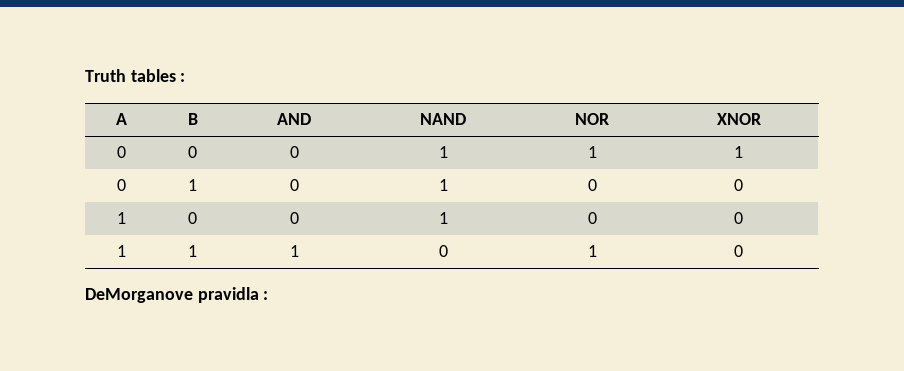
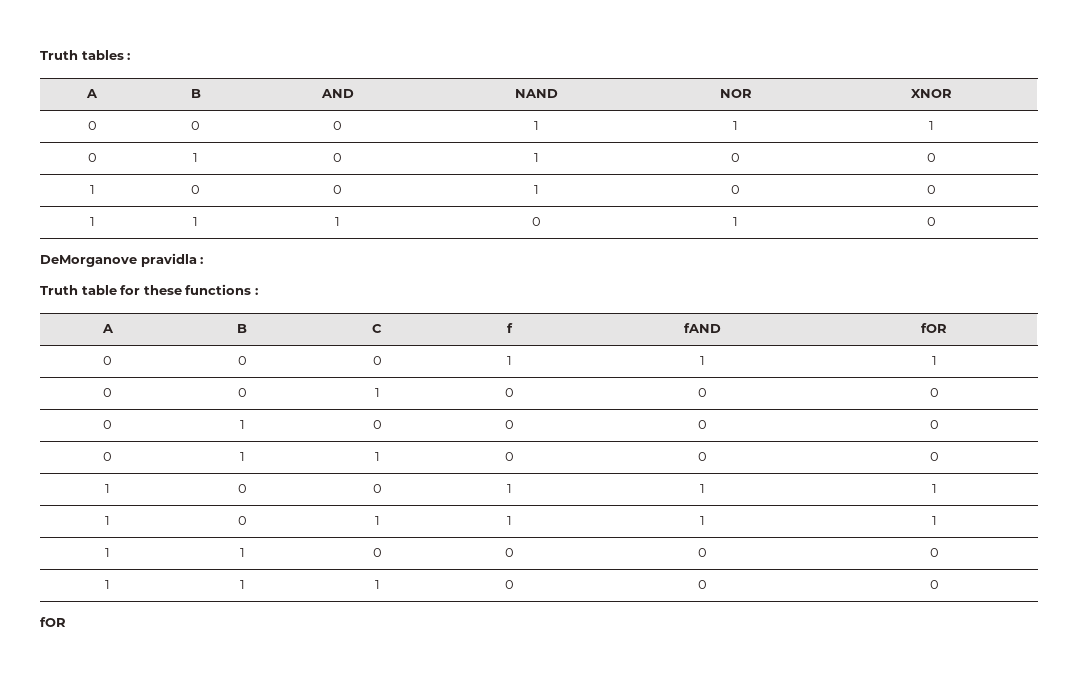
(269, 295) none -> [40,284,258,295] [101,324,114,333] [237,324,247,333] [372,324,382,333] [507,323,513,333] [684,323,721,333] [921,323,947,333] [103,356,112,365] [237,356,247,365] [372,356,382,365] [507,356,512,365] [700,356,705,365] [931,356,937,365] [103,388,112,397] [237,388,247,397] [374,388,380,397] [505,388,514,397] [698,388,707,397] [929,388,939,397] [103,420,112,429] [239,420,245,429] [372,420,382,429] [505,420,514,429] [698,420,707,429] [929,420,939,429] [103,452,112,461] [239,452,245,461] [374,452,380,461] [505,452,514,461] [698,452,707,461] [929,452,939,461] [105,484,110,493] [237,484,247,493] [372,484,382,493] [507,484,512,493] [700,484,705,493] [931,484,937,493] [105,516,110,525] [237,516,247,525] [374,516,380,525] [507,516,512,525] [700,516,705,525] [931,516,937,525] [105,548,110,557] [239,548,245,557] [372,548,382,557] [505,548,514,557] [698,548,707,557] [929,548,939,557] [105,580,110,589] [239,580,245,589] [374,580,380,589] [505,580,514,589] [698,580,707,589] [929,580,939,589] [40,617,66,627] // Truth table for these functions : // A | B | C | f | fAND | fOR // 0 | 0 | 0 | 1 | 1 | 1 // 0 | 0 | 1 | 0 | 0 | 0 // 0 | 1 | 0 | 0 | 0 | 0 // 0 | 1 | 1 | 0 | 0 | 0 // 1 | 0 | 0 | 1 | 1 | 1 // 1 | 0 | 1 | 1 | 1 | 1 // 1 | 1 | 0 | 0 | 0 | 0 // 1 | 1 | 1 | 0 | 0 | 0 // fOR

